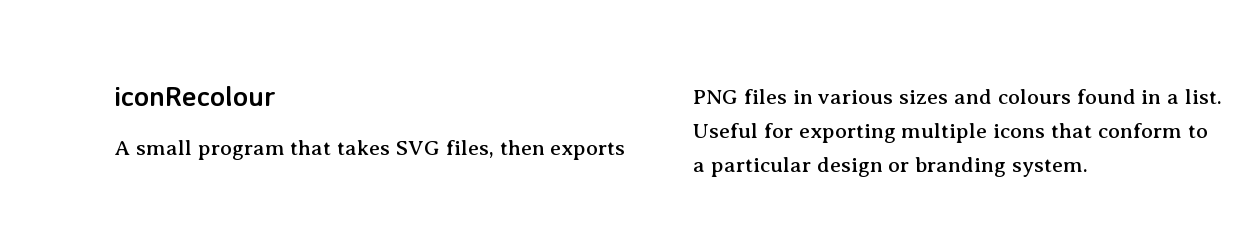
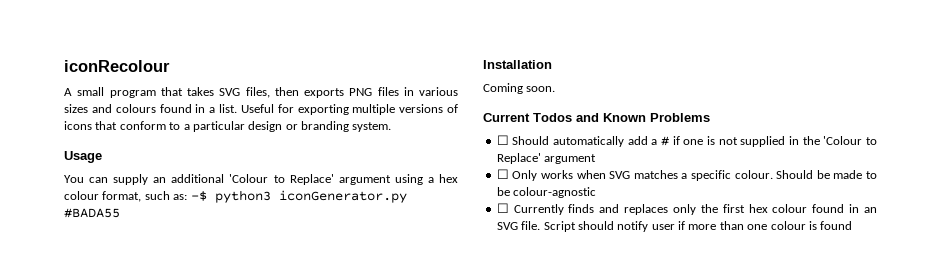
(988, 133) none -> [399,104,458,113] versions of
(1089, 168) none -> [64,151,102,163] [64,174,458,185] [64,190,407,203] [64,208,120,218] [483,60,552,69] [483,83,556,94] [483,113,710,122] [496,135,877,147] [496,153,597,164] [496,169,877,181] [496,187,597,198] [496,203,877,215] [496,221,853,232] // Usage // You can supply an additional 'Colour to Replace' argument using a hex colour format, such as: -$ python3 iconGenerator.py #BADA55 // Installation // Coming soon. // Current Todos and Known Problems // ☐ Should automatically add a # if one is not supplied in the 'Colour to Replace' argument // ☐ Only works when SVG matches a specific colour. Should be made to be colour-agnostic // ☐ Currently finds and replaces only the first hex colour found in an SVG file. Script should notify user if more than one colour is found

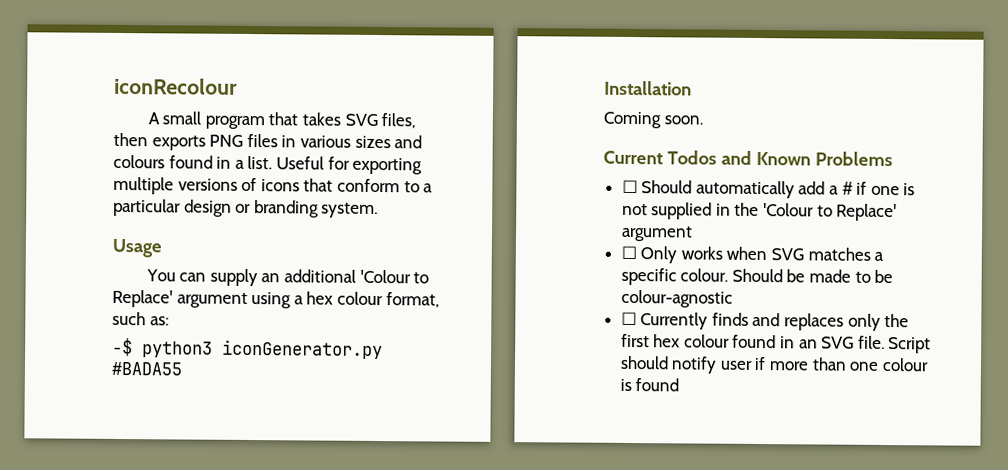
(188, 197) none -> (169, 321) //

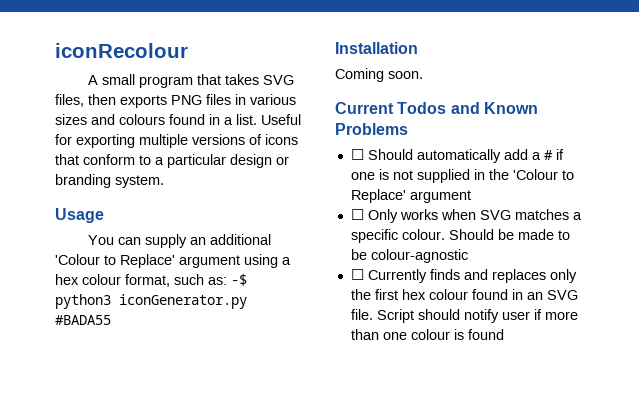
(169, 321) // -> (227, 281) none

